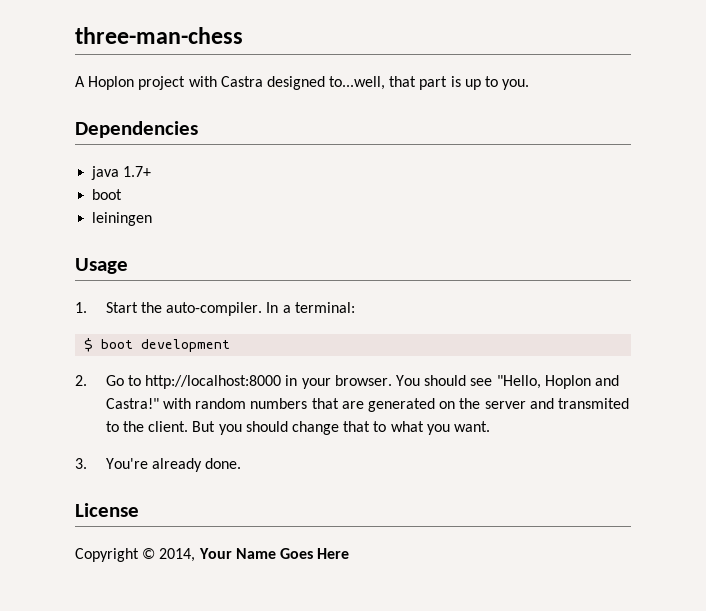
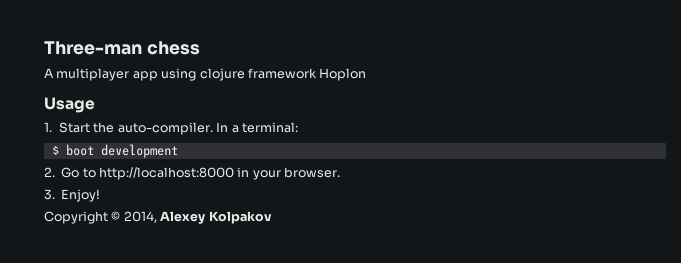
[75,27,243,44] three-man-chess -> [44,41,200,55] Three-man chess
[88,76,530,90] [75,121,198,138] [91,166,152,180] [92,189,123,200] [92,212,153,226] Hoplon project with Castra designed to...well, that part is up to you. // Dependencies // java 1.7+ // boot // leiningen -> [56,68,367,81] multiplayer app using clojure framework Hoplon
[395,375,619,389] [105,398,629,412] [105,421,490,435] [75,458,242,472] [75,503,139,517] You should see "Hello, Hoplon and Castra!" with random numbers that are generated on the server and transmited to the client. But you should change that to what you want. // 3. You're already done. // License -> [44,189,101,202] // 3. Enjoy!
[198,548,350,559] Your Name Goes Here -> [160,211,272,224] Alexey Kolpakov

